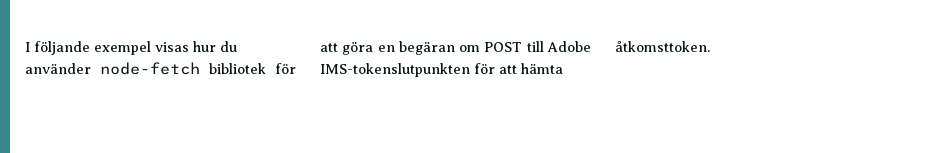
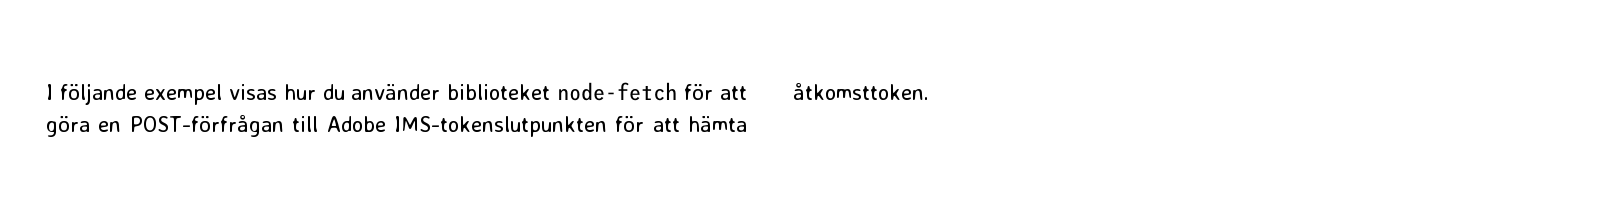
[100,62,266,75] node-fetch bibliotek -> [447,82,678,101] biblioteket node-fetch
[398,41,523,55] begäran om POST -> [129,115,284,137] POST-förfrågan

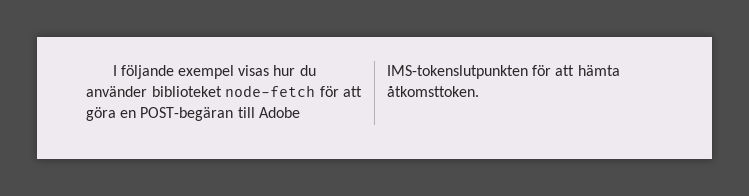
[129,115,284,137] POST-förfrågan -> [140,107,234,121] POST-begäran

